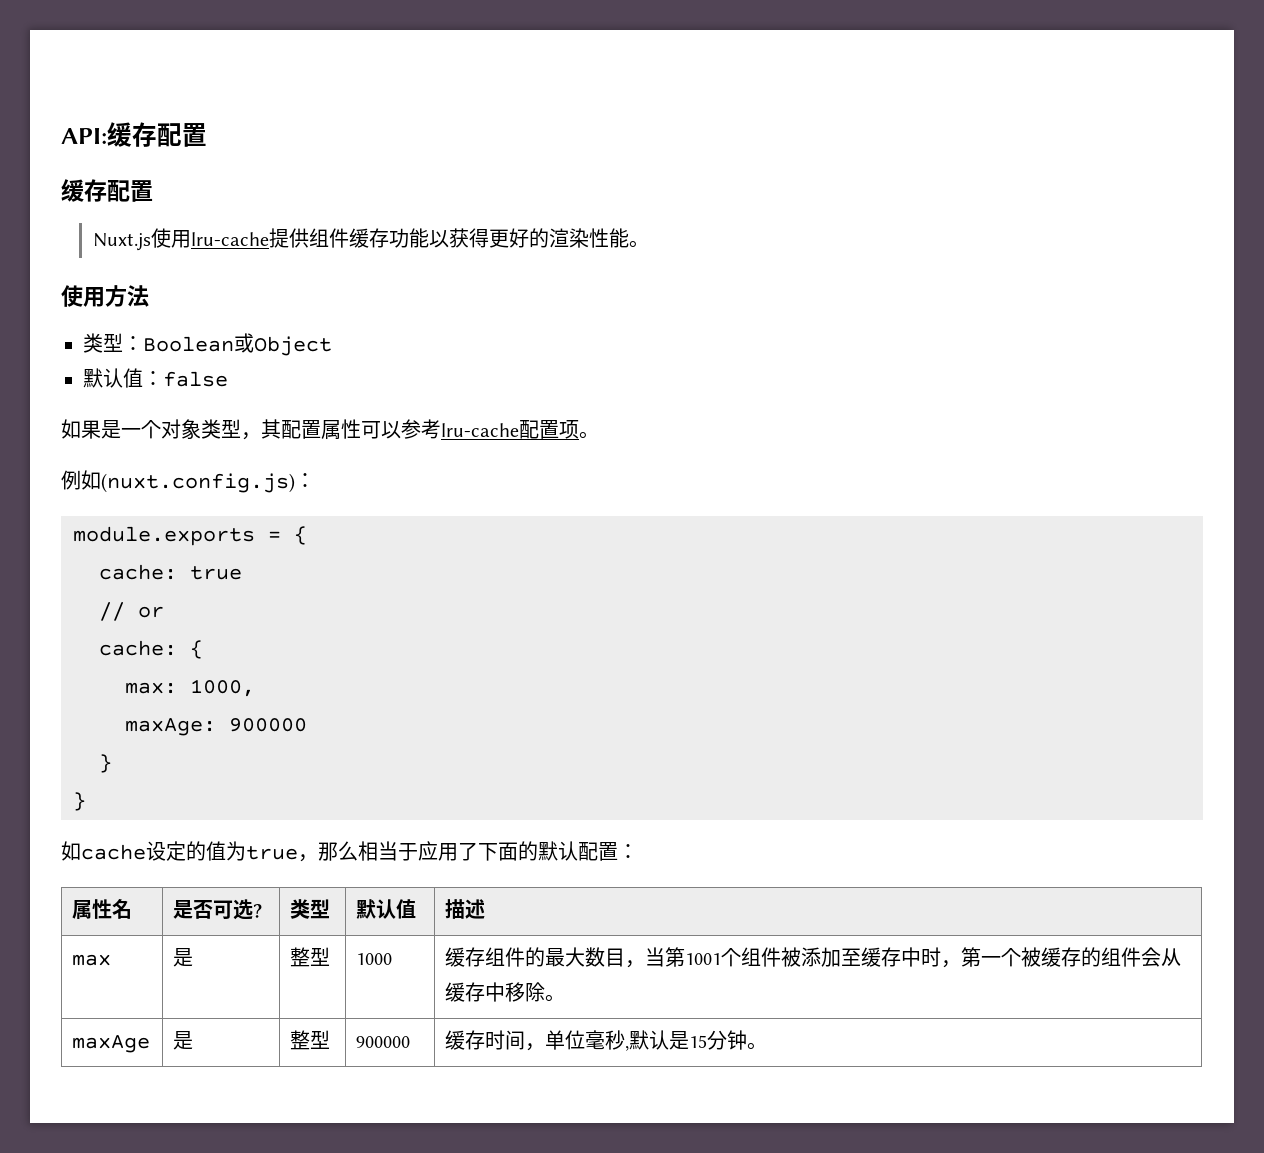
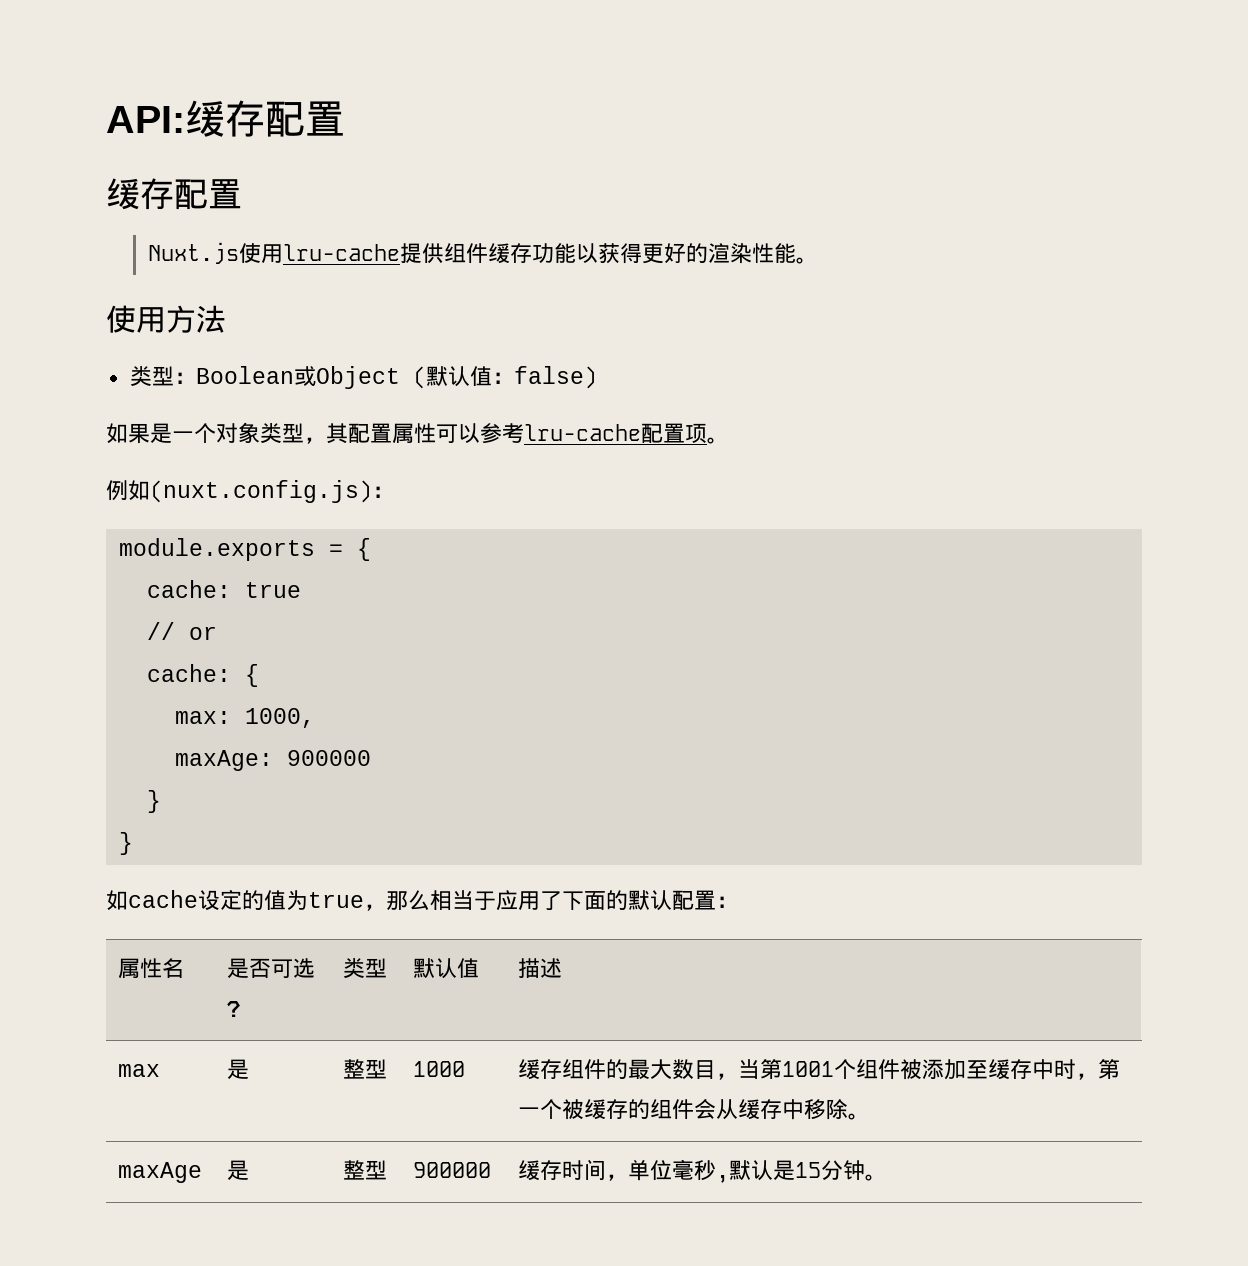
(332, 346) // -> [412,366,426,389] (
[163,371,228,387] false -> [513,366,597,389] false)

